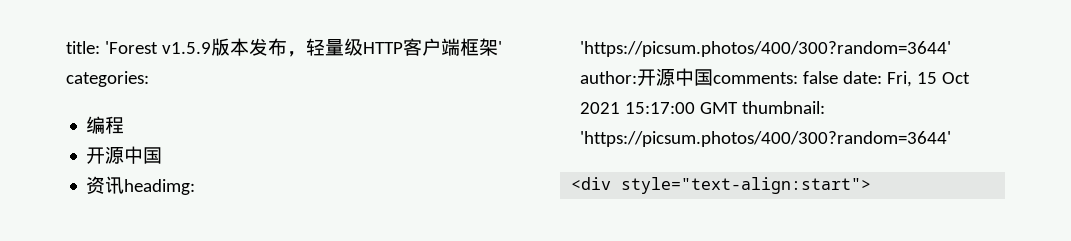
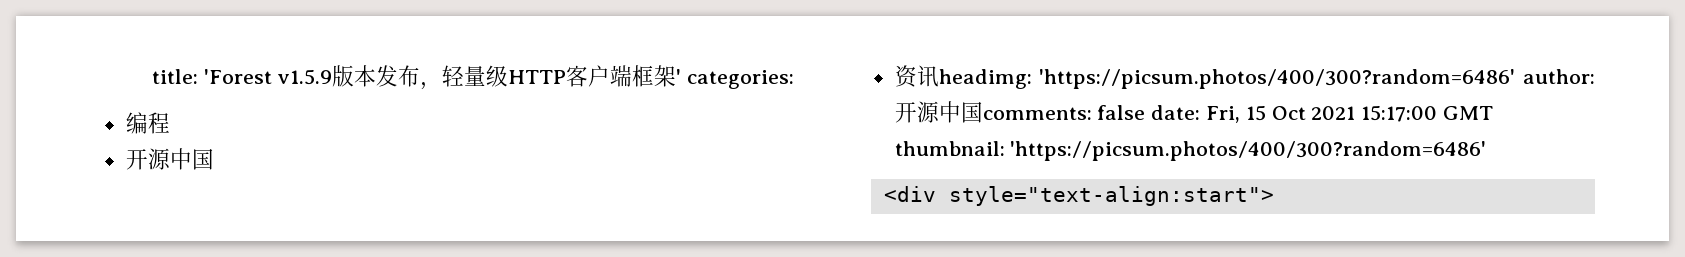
[580,41,952,57] 'https://picsum.photos/400/300?random=3644' -> [1039,69,1516,89] 'https://picsum.photos/400/300?random=6486'
[580,131,952,147] 'https://picsum.photos/400/300?random=3644' -> [1010,141,1487,161] 'https://picsum.photos/400/300?random=6486'

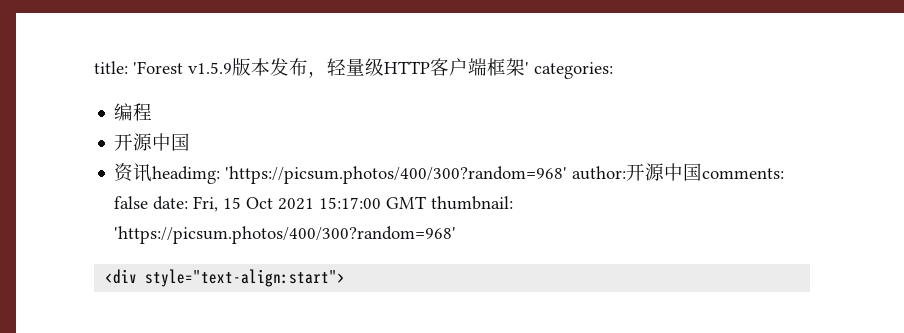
[1039,69,1516,89] 'https://picsum.photos/400/300?random=6486' -> [225,166,568,184] 'https://picsum.photos/400/300?random=968'
[1010,141,1487,161] 'https://picsum.photos/400/300?random=6486' -> [114,226,457,244] 'https://picsum.photos/400/300?random=968'

